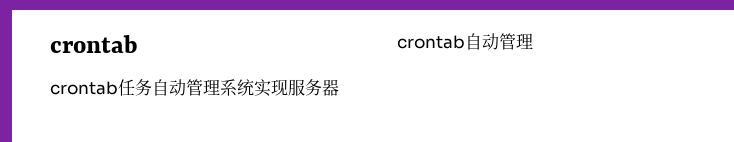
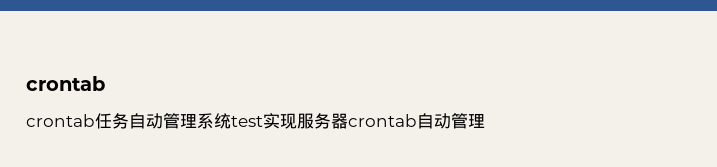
(254, 87) none -> [231,116,263,127] test

